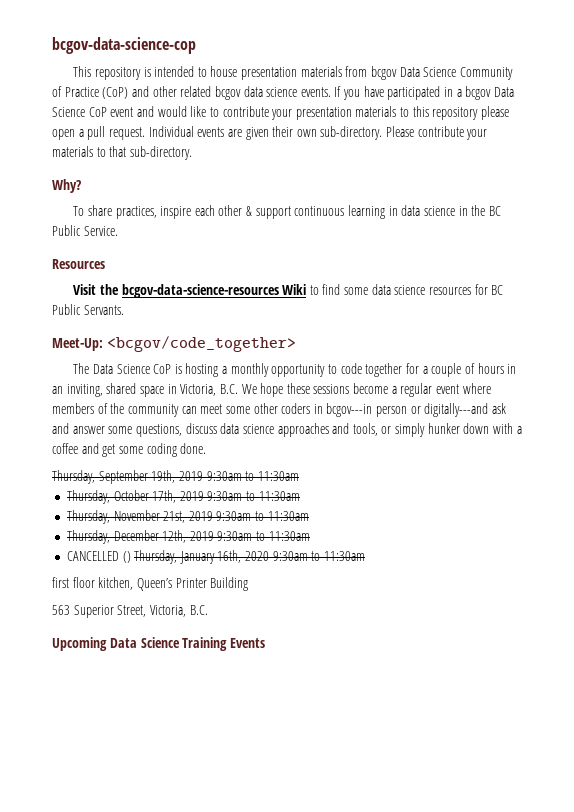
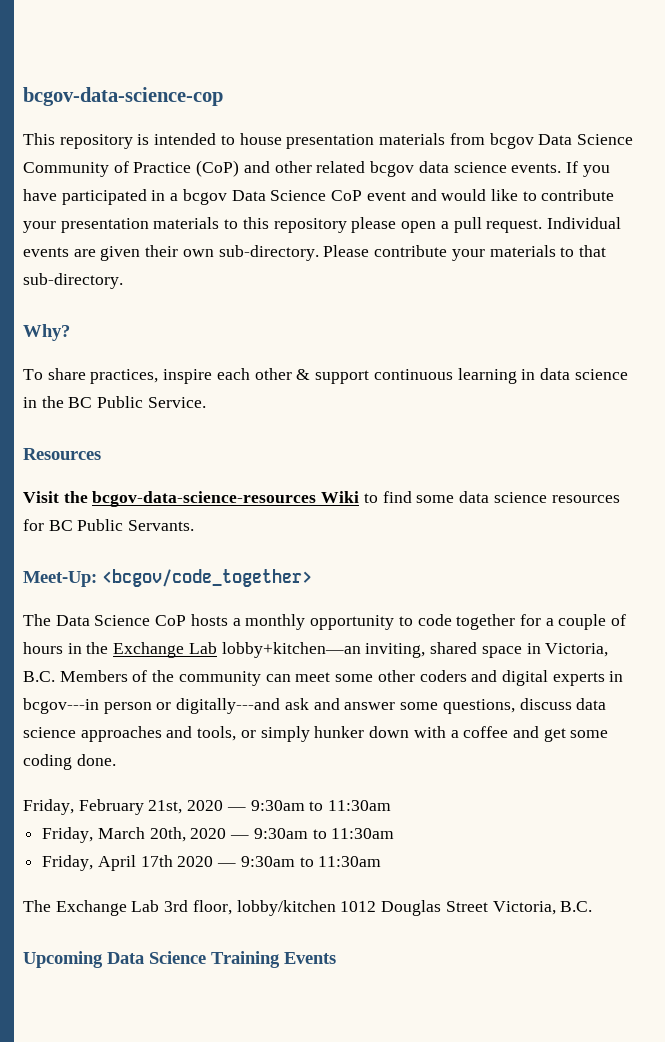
[174,363,219,377] is hosting -> [190,614,228,626] hosts
[52,386,63,394] an -> [86,642,361,658] the Exchange Lab lobby+kitchen—an
[241,383,491,397] [52,403,94,414] We hope these sessions become a regular event where members -> [59,670,128,682] Members
(311, 408) none -> [471,670,605,686] and digital experts
[52,470,299,484] [66,490,300,504] [66,510,309,524] [66,530,310,544] [66,550,366,564] [52,577,249,591] [52,605,147,618] Thursday, September 19th, 2019 9:30am to 11:30am // Thursday, October 17th, 2019 9:30am to 11:30am // Thursday, November 21st, 2019 9:30am to 11:30am // Thursday, December 12th, 2019 9:30am to 11:30am // CANCELLED () Thursday, January 16th, 2020 9:30am to 11:30am // first floor kitchen, Queen’s Printer Building // 563 Superior Street, -> [23,799,392,815] [42,827,395,843] [42,855,382,871] [23,900,488,916] Friday, February 21st, 2020 — 9:30am to 11:30am // Friday, March 20th, 2020 — 9:30am to 11:30am // Friday, April 17th 2020 — 9:30am to 11:30am // The Exchange Lab 3rd floor, lobby/kitchen 1012 Douglas Street

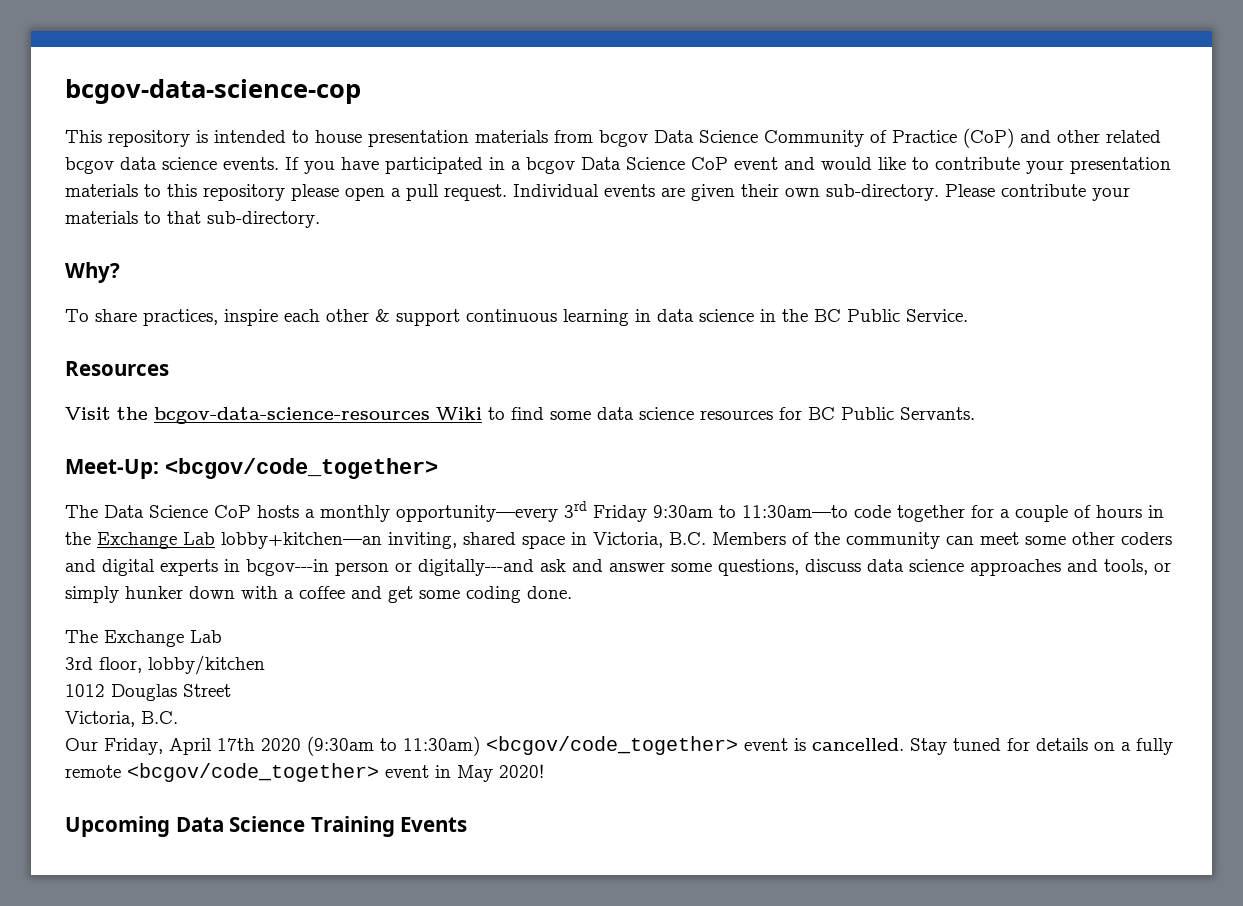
[310,615,413,630] opportunity to -> [396,501,848,522] opportunity—every 3rd Friday 9:30am to 11:30am—to
[23,799,392,815] [42,827,395,843] [42,855,382,871] [23,900,593,916] Friday, February 21st, 2020 — 9:30am to 11:30am // Friday, March 20th, 2020 — 9:30am to 11:30am // Friday, April 17th 2020 — 9:30am to 11:30am // The Exchange Lab 3rd floor, lobby/kitchen 1012 Douglas Street Victoria, B.C. -> [65,630,222,647] [65,655,265,675] [65,684,231,701] [65,711,178,727] [65,736,1173,756] [65,763,544,782] The Exchange Lab // 3rd floor, lobby/kitchen // 1012 Douglas Street // Victoria, B.C. // Our Friday, April 17th 2020 (9:30am to 11:30am) <bcgov/code_together> event is cancelled. Stay tuned for details on a fully remote <bcgov/code_together> event in May 2020!

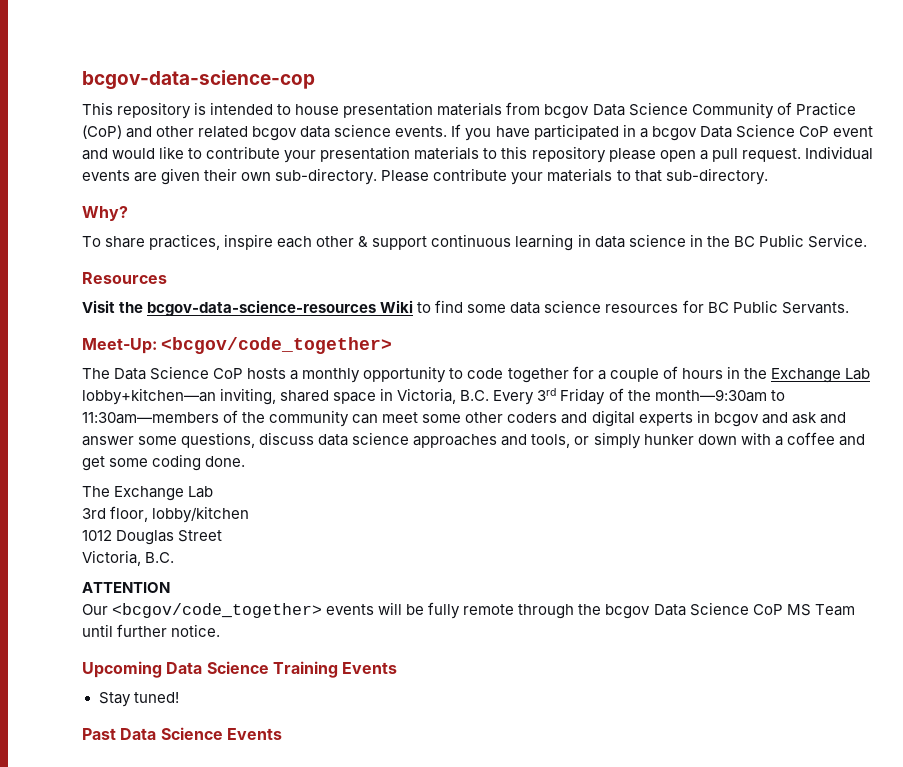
[396,501,848,522] opportunity—every 3rd Friday 9:30am to 11:30am—to -> [363,366,464,383] opportunity to
[712,532,786,545] Members -> [493,388,785,405] [82,412,219,424] Every 3rd Friday of the month—9:30am to 11:30am—members
[246,559,534,576] bcgov---in person or digitally---and -> [713,412,788,427] bcgov and
(178, 717) none -> [82,582,170,593] // ATTENTION
[104,736,1173,756] [65,763,544,782] Friday, April 17th 2020 (9:30am to 11:30am) <bcgov/code_together> event is cancelled. Stay tuned for details on a fully remote <bcgov/code_together> event in May 2020! -> [112,602,855,619] [82,624,221,637] <bcgov/code_together> events will be fully remote through the bcgov Data Science CoP MS Team until further notice.
(468, 824) none -> [98,692,179,707] [82,727,282,740] // Stay tuned! // Past Data Science Events

